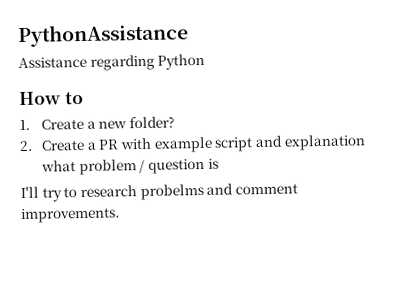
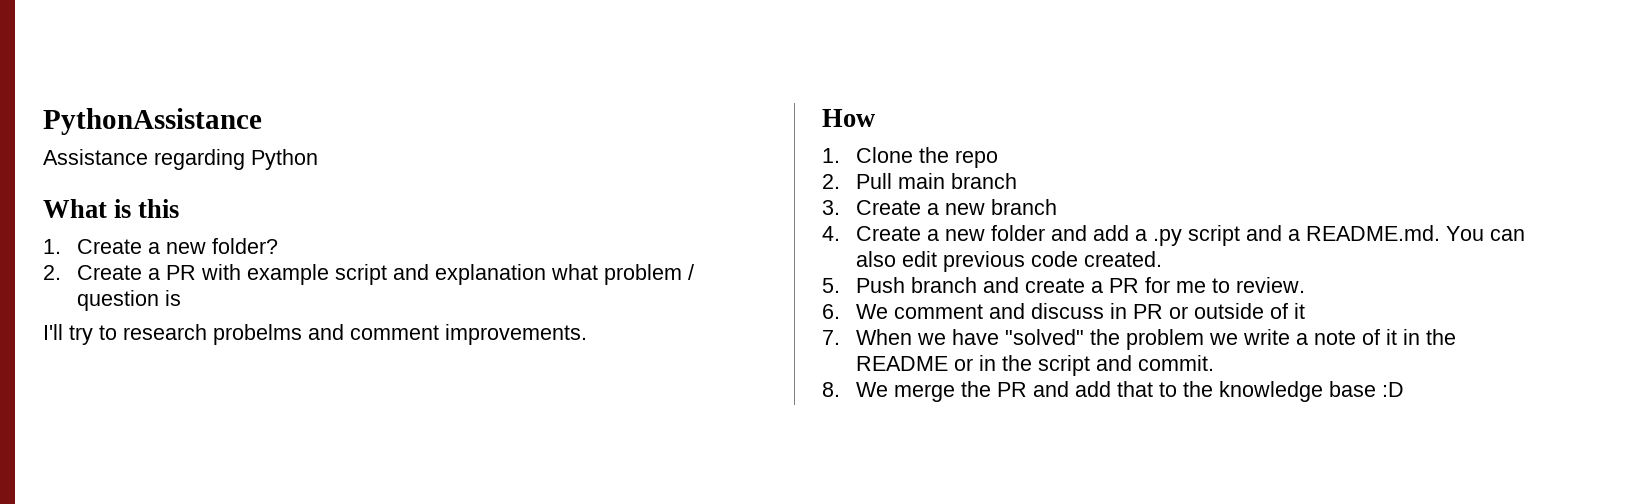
[19,91,84,106] How to -> [43,199,180,218] What is this
(120, 215) none -> [822,109,875,127] [822,147,998,168] [822,173,1017,189] [822,199,1057,215] [822,225,1525,246] [855,251,1162,272] [822,277,1305,293] [822,303,1305,319] [822,329,1456,350] [855,355,1214,376] [822,381,1404,402] // How // 1. Clone the repo // 2. Pull main branch // 3. Create a new branch // 4. Create a new folder and add a .py script and a README.md. You can also edit previous code created. // 5. Push branch and create a PR for me to review. // 6. We comment and discuss in PR or outside of it // 7. When we have "solved" the problem we write a note of it in the README or in the script and commit. // 8. We merge the PR and add that to the knowledge base :D

